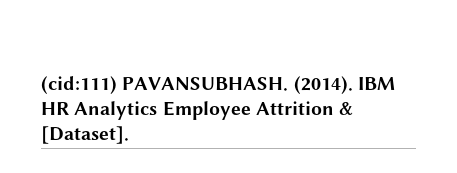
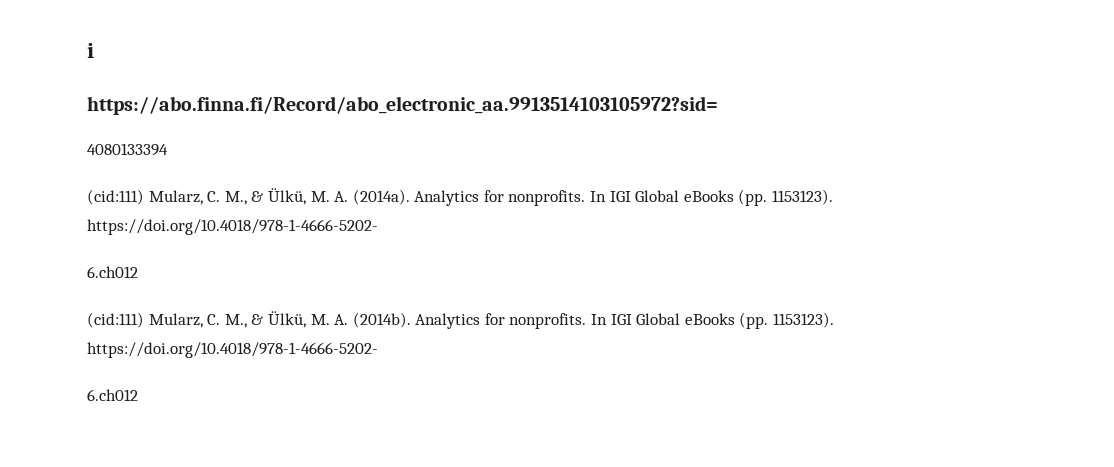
[41,76,395,94] [41,101,354,120] [41,126,129,144] (cid:111) PAVANSUBHASH. (2014). IBM HR Analytics Employee Attrition & [Dataset]. -> [87,43,94,58] [87,96,718,115] [87,143,168,156] [87,188,834,206] [87,219,378,235] [87,266,138,278] [87,311,835,329] [87,342,378,358] [87,389,138,401] i // https://abo.finna.fi/Record/abo_electronic_aa.9913514103105972?sid= // 4080133394 // (cid:111) Mularz, C. M., & Ülkü, M. A. (2014a). Analytics for nonprofits. In IGI Global eBooks (pp. 1153123). https://doi.org/10.4018/978-1-4666-5202- // 6.ch012 // (cid:111) Mularz, C. M., & Ülkü, M. A. (2014b). Analytics for nonprofits. In IGI Global eBooks (pp. 1153123). https://doi.org/10.4018/978-1-4666-5202- // 6.ch012

